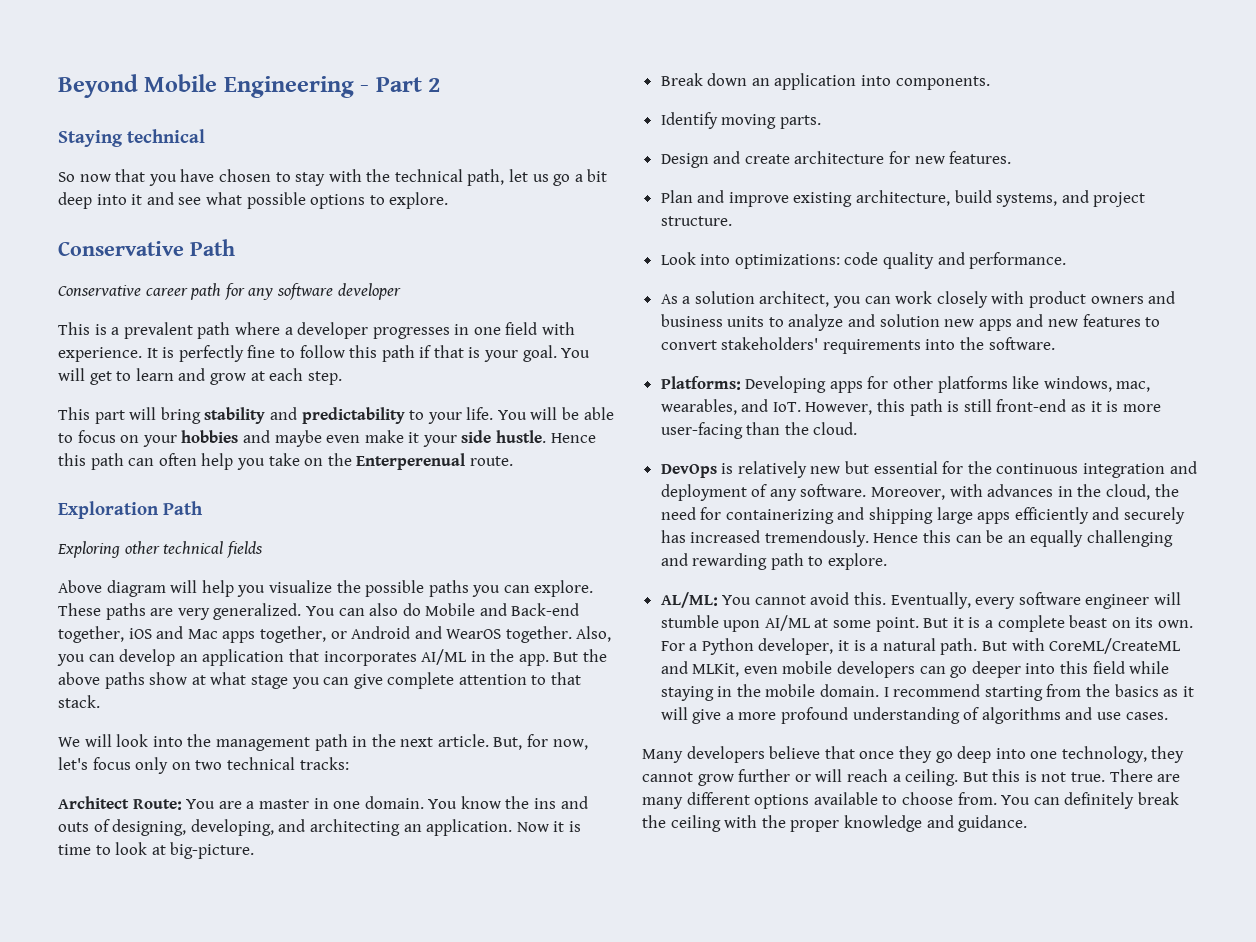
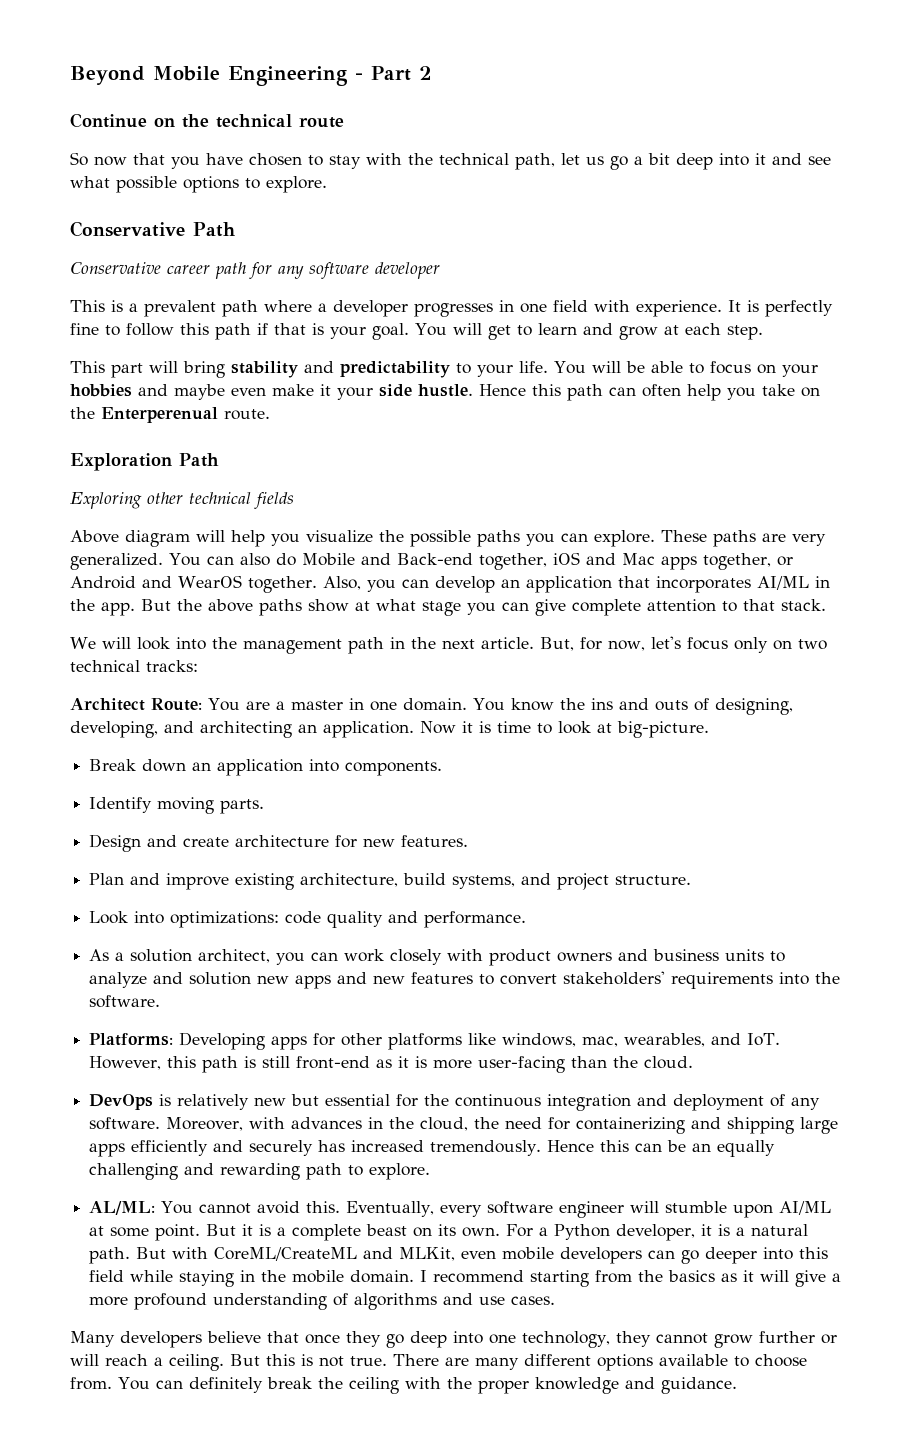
[58,129,206,147] Staying technical -> [70,113,344,128] Continue on the technical route

